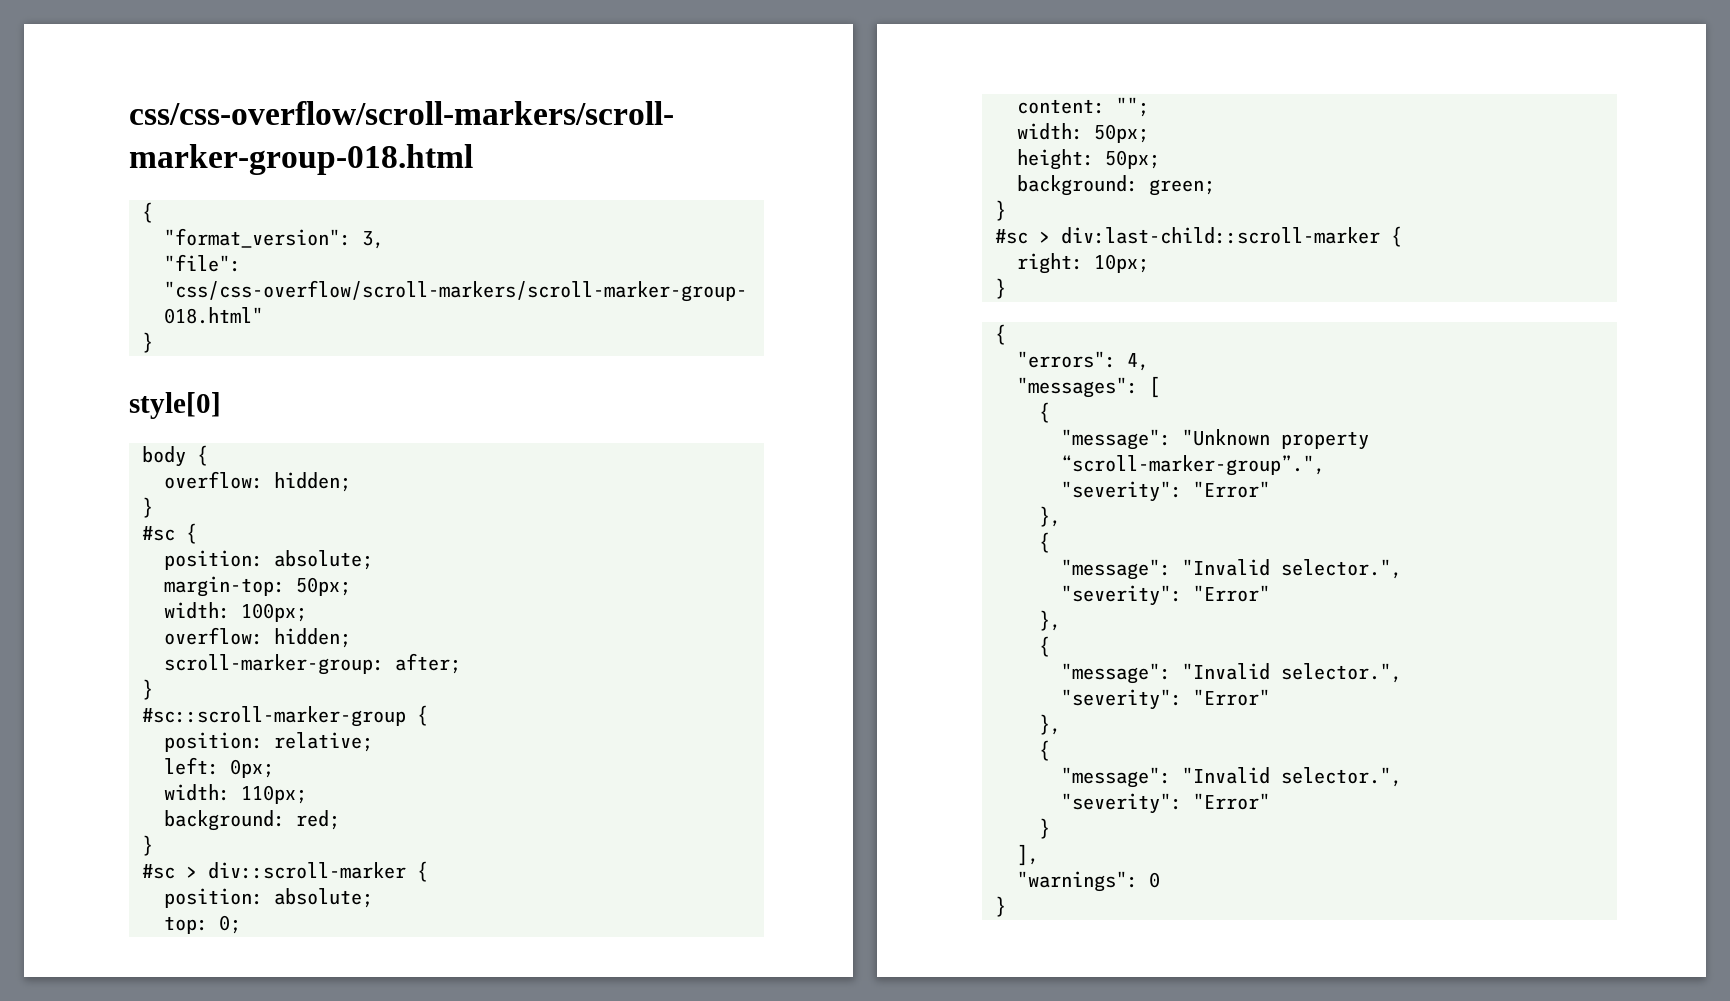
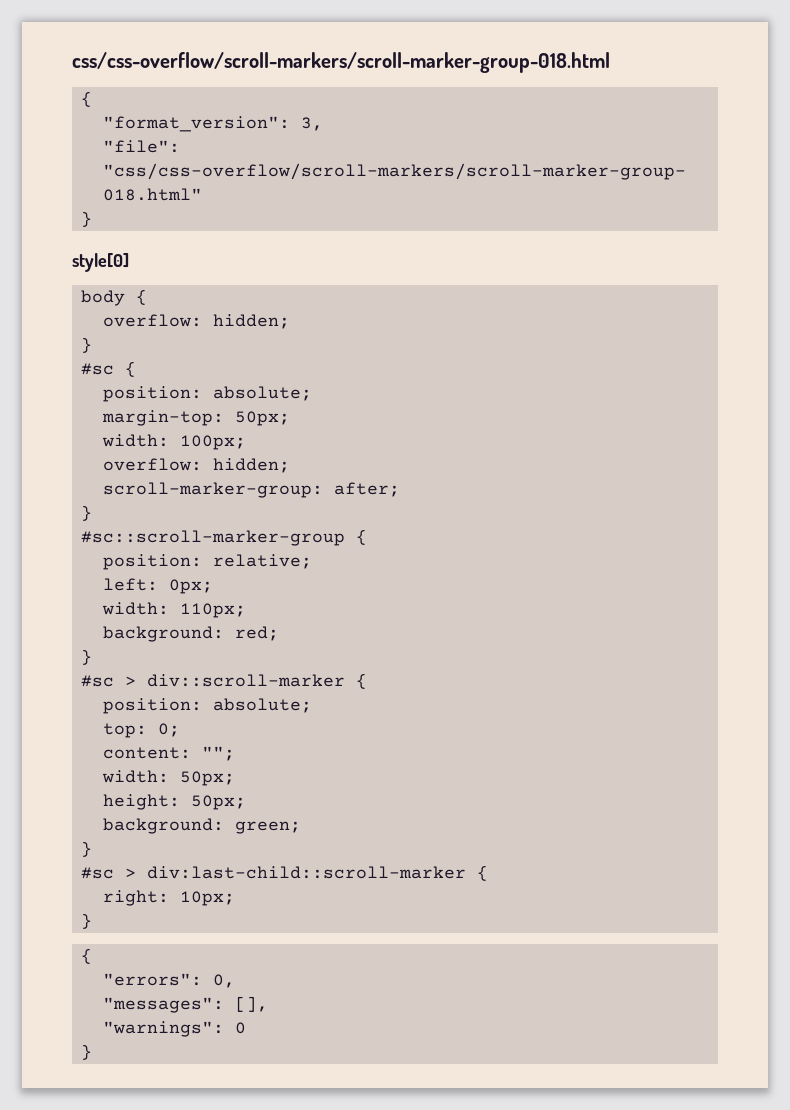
[1126,353,1149,371] 4, -> [212,974,235,988] 0,
[1148,376,1160,398] [1038,402,1050,423] [1060,429,1369,450] [1060,455,1325,476] [1060,481,1270,502] [1038,506,1061,527] [1038,532,1050,553] [1060,559,1402,580] [1060,585,1270,606] [1038,610,1061,631] [1038,636,1050,657] [1060,663,1402,684] [1060,689,1270,710] [1038,714,1061,735] [1038,740,1050,761] [1060,767,1402,788] [1060,793,1270,814] [1038,818,1050,839] [1016,844,1039,866] [ // { // "message": "Unknown property “scroll-marker-group”.", // "severity": "Error" // }, // { // "message": "Invalid selector.", // "severity": "Error" // }, // { // "message": "Invalid selector.", // "severity": "Error" // }, // { // "message": "Invalid selector.", // "severity": "Error" // } // ], -> [234,996,268,1012] [],

